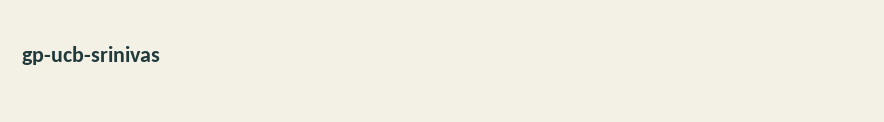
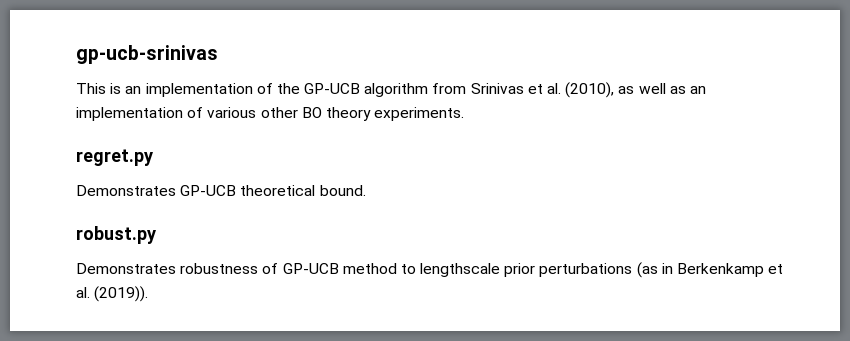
(160, 55) none -> [76,82,706,98] [76,107,465,121] [76,149,153,166] [76,185,366,196] [76,226,156,244] [76,262,784,278] [76,286,149,302] // This is an implementation of the GP-UCB algorithm from Srinivas et al. (2010), as well as an implementation of various other BO theory experiments. // regret.py // Demonstrates GP-UCB theoretical bound. // robust.py // Demonstrates robustness of GP-UCB method to lengthscale prior perturbations (as in Berkenkamp et al. (2019)).

